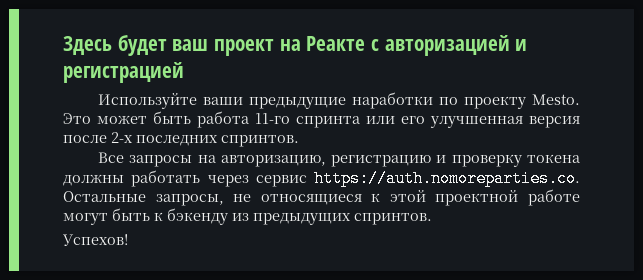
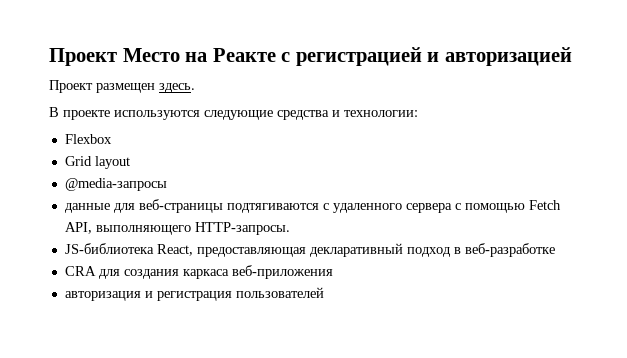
[63,35,275,56] Здесь будет ваш проект -> [49,48,180,66] Проект Место
(380, 45) none -> [295,47,440,66] регистрацией и
[515,39,528,51] [63,62,184,83] [97,92,580,109] [63,111,580,128] [63,132,299,147] [97,152,580,167] [63,170,580,187] [63,189,580,206] [63,208,432,225] [62,234,128,246] и регистрацией // Используйте ваши предыдущие наработки по проекту Mesto. Это может быть работа 11-го спринта или его улучшенная версия после 2-х последних спринтов. // Все запросы на авторизацию, регистрацию и проверку токена должны работать через сервис https://auth.nomoreparties.co. Остальные запросы, не относящиеся к этой проектной работе могут быть к бэкенду из предыдущих спринтов. // Успехов! -> [49,80,195,93] [49,107,418,120] [64,134,112,144] [64,156,130,169] [64,178,167,191] [64,199,561,213] [64,222,290,235] [64,243,555,257] [64,265,333,279] [64,287,324,301] // Проект размещен здесь. // В проекте используются следующие средства и технологии: // Flexbox // Grid layout // @media-запросы // данные для веб-страницы подтягиваются с удаленного сервера с помощью Fetch API, выполняющего HTTP-запросы. // JS-библиотека React, предоставляющая декларативный подход в веб-разработке // CRA для создания каркаса веб-приложения // авторизация и регистрация пользователей

